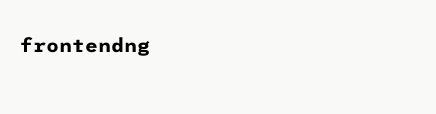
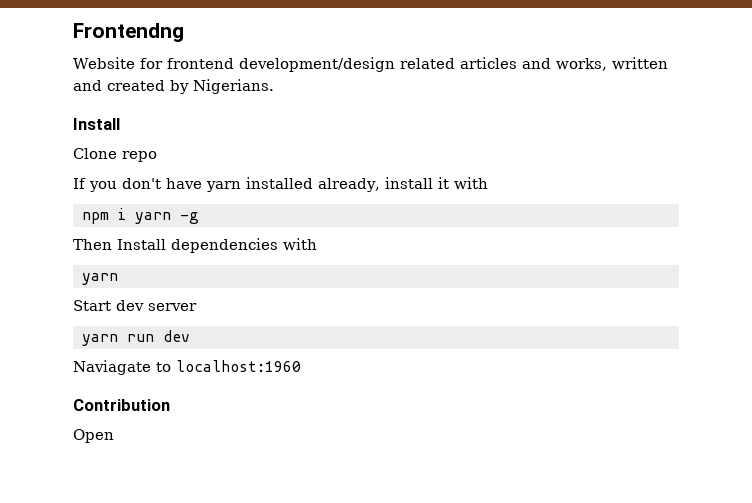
[20,37,150,56] frontendng -> [73,23,184,42] [73,57,668,72] [73,79,274,94] [73,118,120,130] [73,148,157,162] [73,177,488,192] [81,208,199,224] [73,238,317,253] [81,273,118,285] [73,300,197,311] [81,330,190,346] [73,360,301,375] [73,399,170,411] [73,429,114,443] Frontendng // Website for frontend development/design related articles and works, written and created by Nigerians. // Install // Clone repo // If you don't have yarn installed already, install it with // npm i yarn -g // Then Install dependencies with // yarn // Start dev server // yarn run dev // Naviagate to localhost:1960 // Contribution // Open

